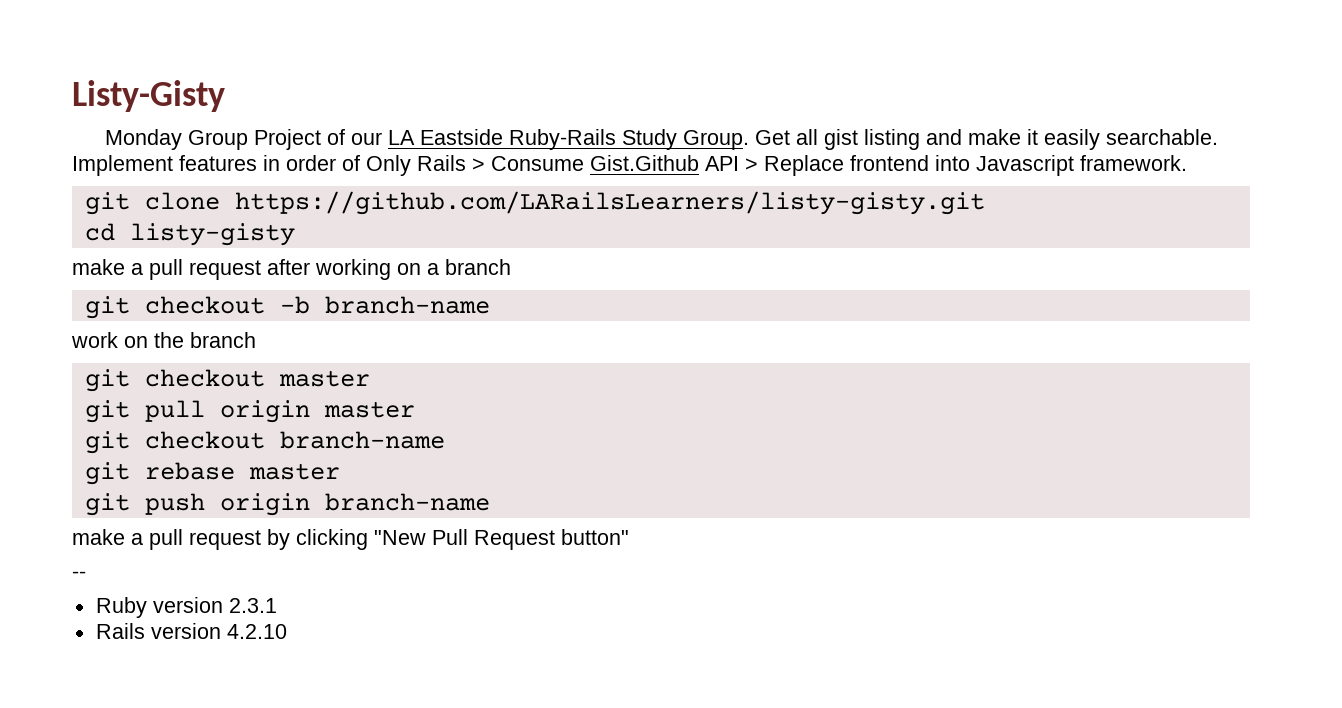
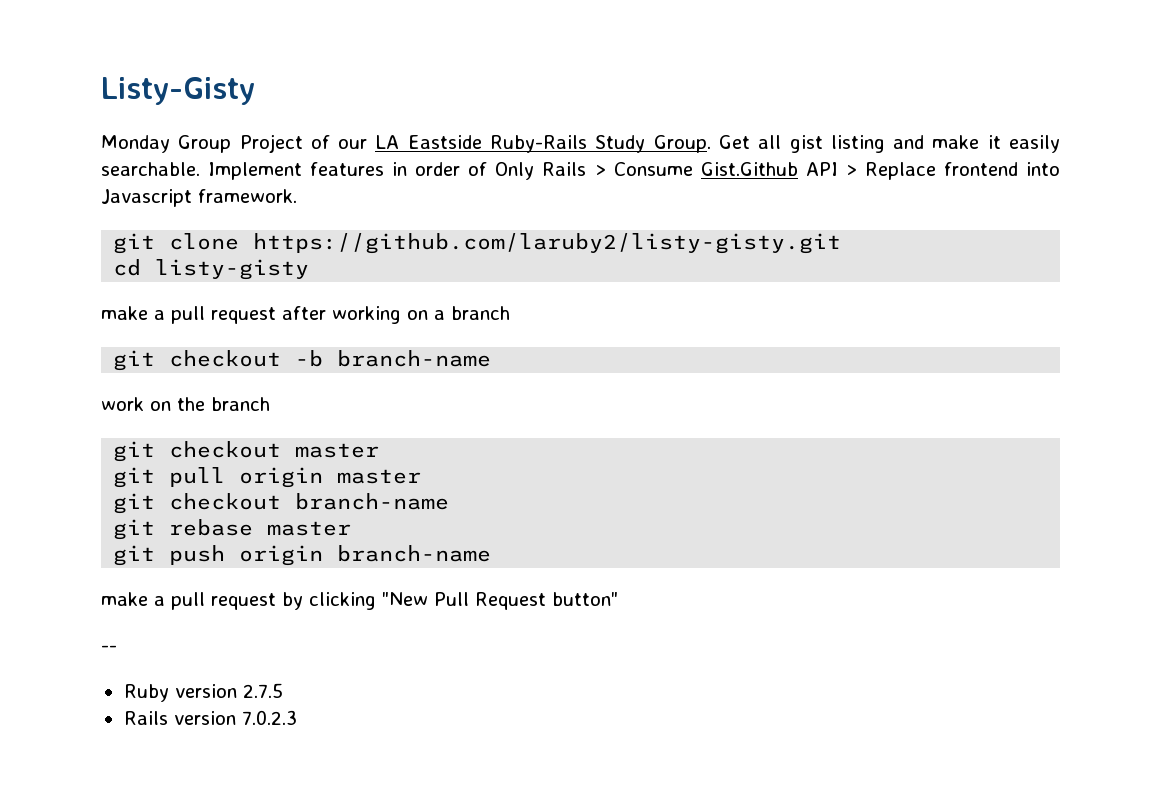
[234,191,985,215] https://github.com/LARailsLearners/listy-gisty.git -> [253,233,842,254] https://github.com/laruby2/listy-gisty.git
[228,598,277,613] 2.3.1 -> [242,683,283,698] 2.7.5
[226,624,287,639] 4.2.10 -> [241,710,297,725] 7.0.2.3

